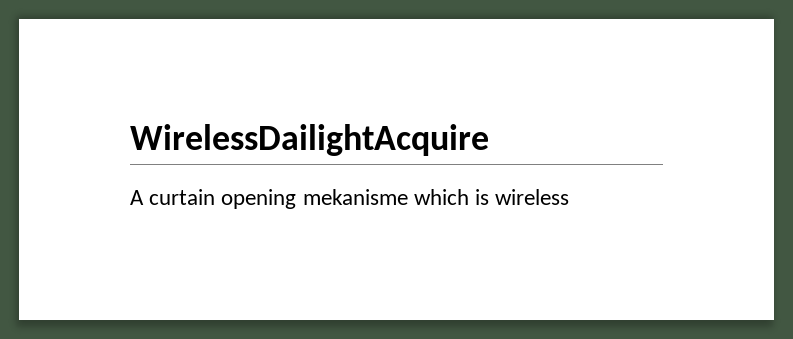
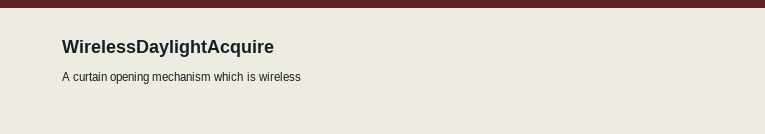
[130,124,489,156] WirelessDailightAcquire -> [62,40,274,57] WirelessDaylightAcquire
[302,189,408,205] mekanisme -> [152,72,212,81] mechanism

